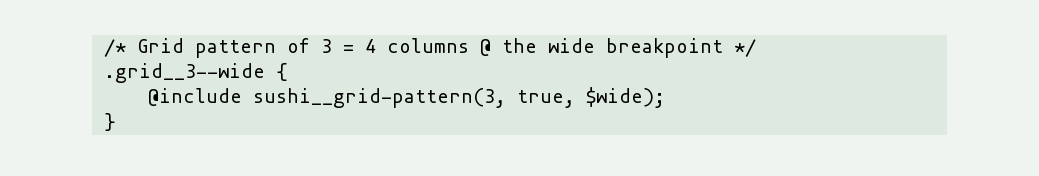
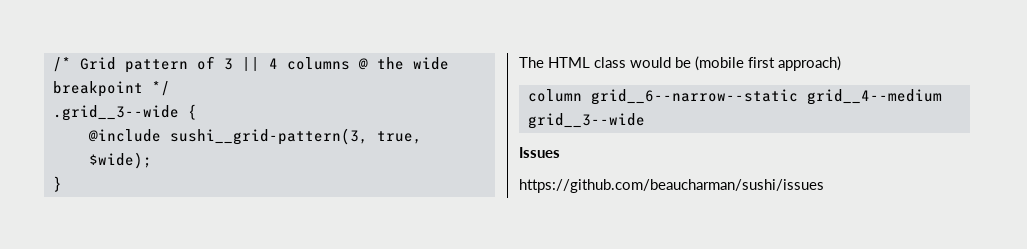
[343,45,355,53] = -> [241,57,260,71] ||
(117, 122) none -> [519,56,841,71] [527,89,942,105] [527,113,645,129] [519,147,560,158] [519,179,824,193] // The HTML class would be (mobile first approach) // column grid__6--narrow--static grid__4--medium grid__3--wide // Issues // https://github.com/beaucharman/sushi/issues

